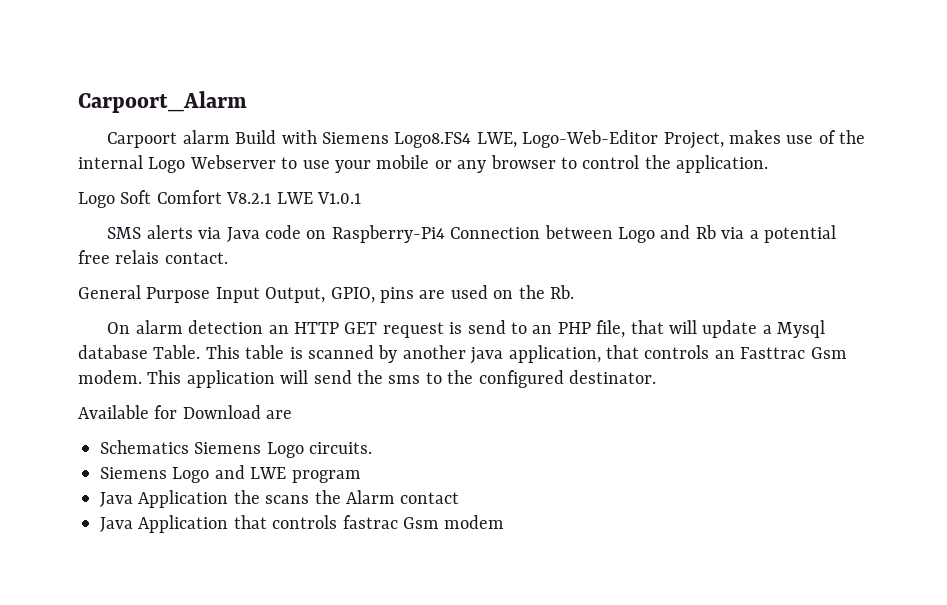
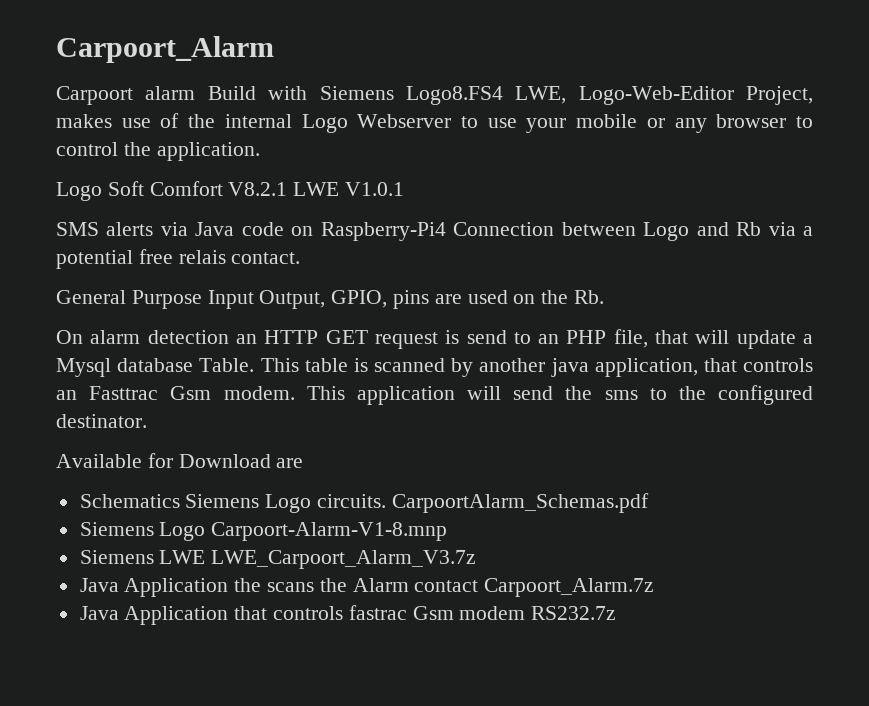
[100,465,361,483] // Siemens Logo and LWE program -> [391,493,649,513] [79,522,448,541] [79,550,477,569] CarpoortAlarm_Schemas.pdf // Siemens Logo Carpoort-Alarm-V1-8.mnp // Siemens LWE LWE_Carpoort_Alarm_V3.7z
(460, 498) none -> [484,578,655,597] Carpoort_Alarm.7z
(505, 522) none -> [531,606,617,620] RS232.7z

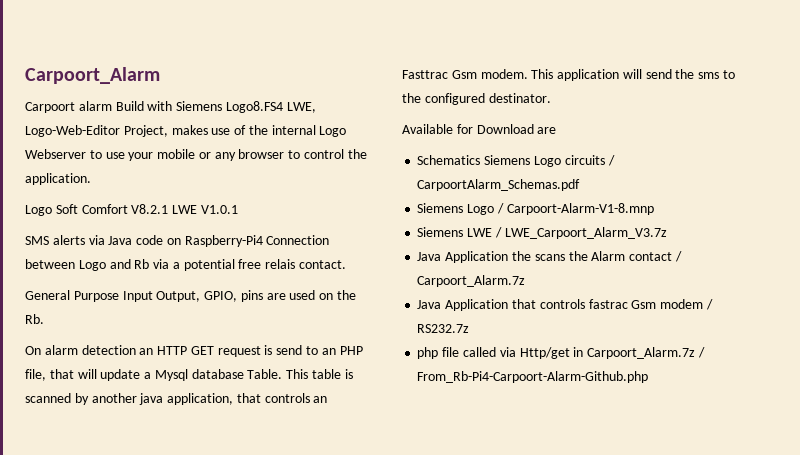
[317,494,387,508] circuits. -> [564,155,615,166] circuits /
(206, 531) none -> [496,203,504,214] /
(206, 557) none -> [494,227,502,238] /
(479, 586) none -> [674,251,682,262] /
(526, 613) none -> [705,299,713,310] /
(617, 613) none -> [417,347,705,359] [417,371,649,383] // php file called via Http/get in Carpoort_Alarm.7z / From_Rb-Pi4-Carpoort-Alarm-Github.php

